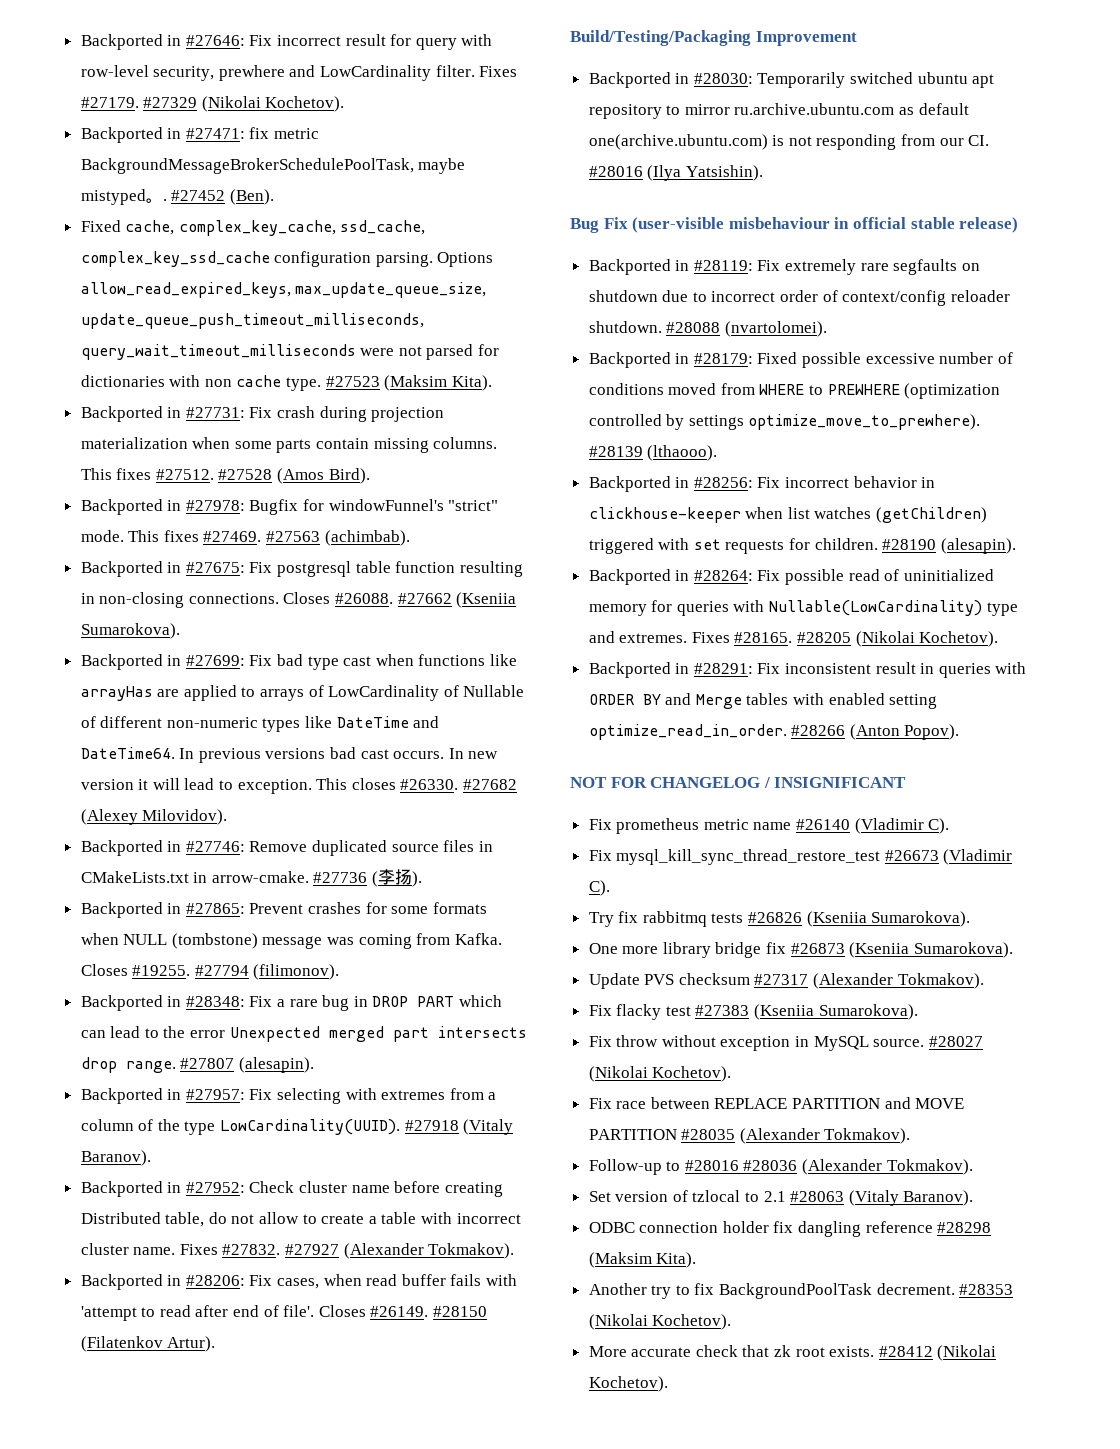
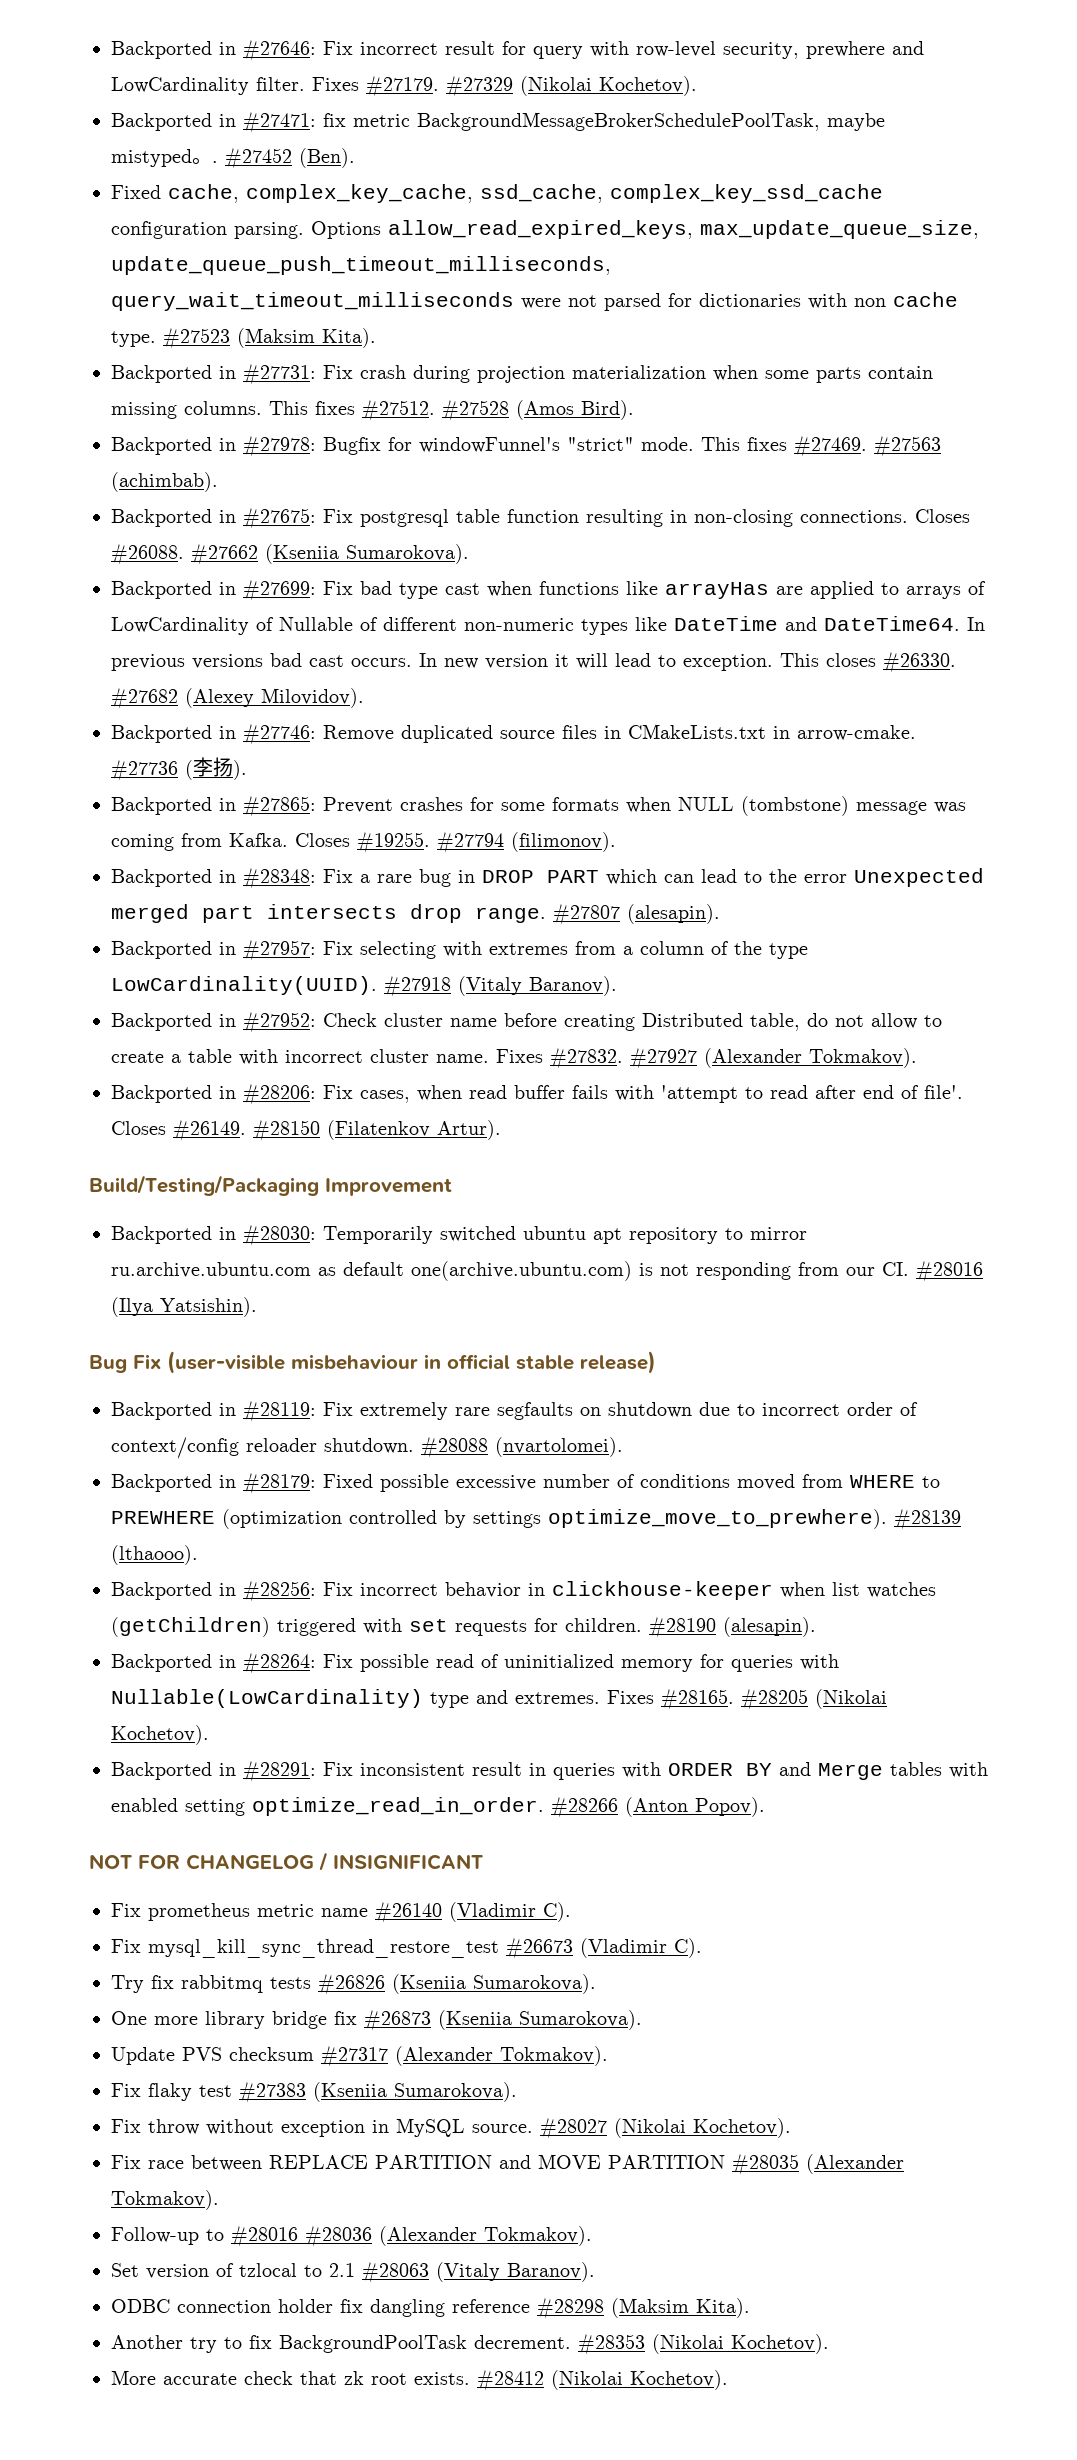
[616,1004,662,1020] flacky -> [148,2083,192,2101] flaky

